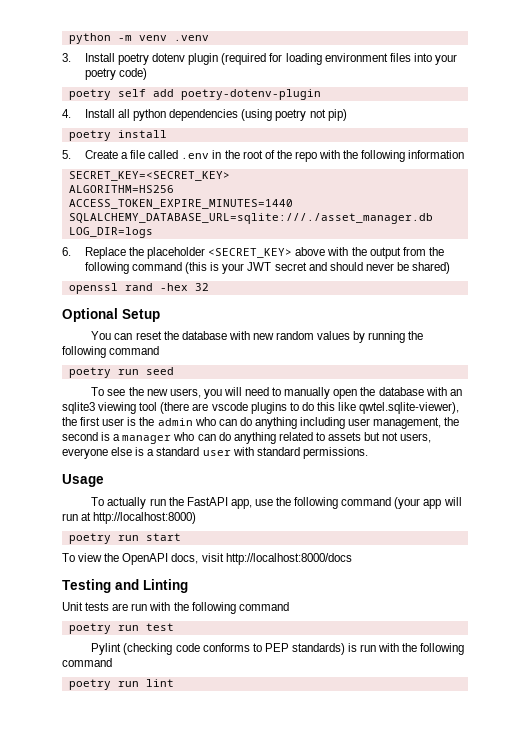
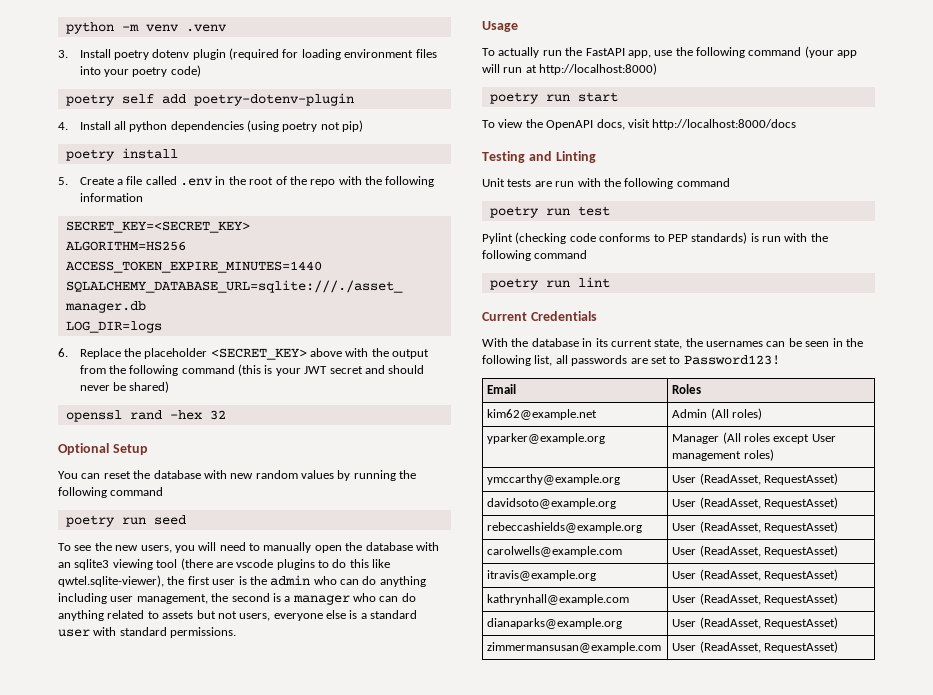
(174, 683) none -> [482,311,597,321] [482,338,863,349] [482,355,780,366] [487,384,517,394] [672,384,702,394] [487,409,598,420] [672,408,763,420] [487,433,606,444] [672,432,836,444] [672,449,774,461] [487,474,621,485] [672,473,839,485] [487,498,617,509] [672,497,839,509] [487,522,643,533] [672,521,839,533] [487,546,623,557] [672,545,839,557] [487,570,597,581] [672,569,839,581] [487,594,630,605] [672,593,839,605] [487,618,623,629] [672,617,839,629] [487,642,662,653] [672,641,839,653] // Current Credentials // With the database in its current state, the usernames can be seen in the following list, all passwords are set to Password123! // Email | Roles // kim62@example.net | Admin (All roles) // yparker@example.org | Manager (All roles except User management roles) // ymccarthy@example.org | User (ReadAsset, RequestAsset) // davidsoto@example.org | User (ReadAsset, RequestAsset) // rebeccashields@example.org | User (ReadAsset, RequestAsset) // carolwells@example.com | User (ReadAsset, RequestAsset) // itravis@example.org | User (ReadAsset, RequestAsset) // kathrynhall@example.com | User (ReadAsset, RequestAsset) // dianaparks@example.org | User (ReadAsset, RequestAsset) // zimmermansusan@example.com | User (ReadAsset, RequestAsset)

